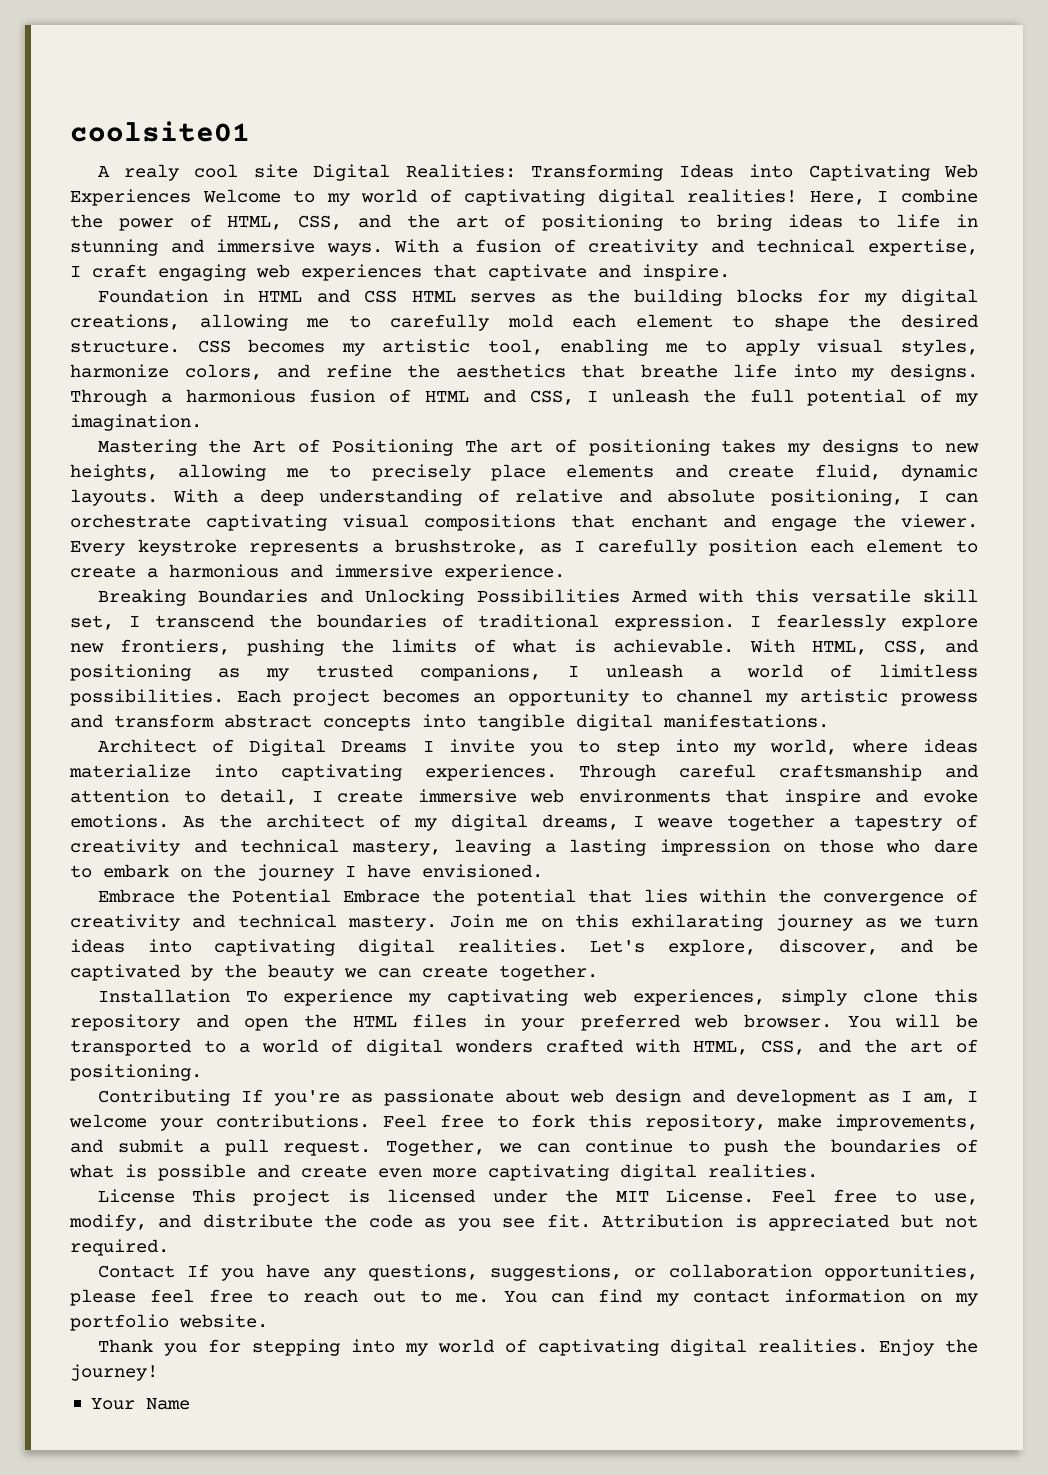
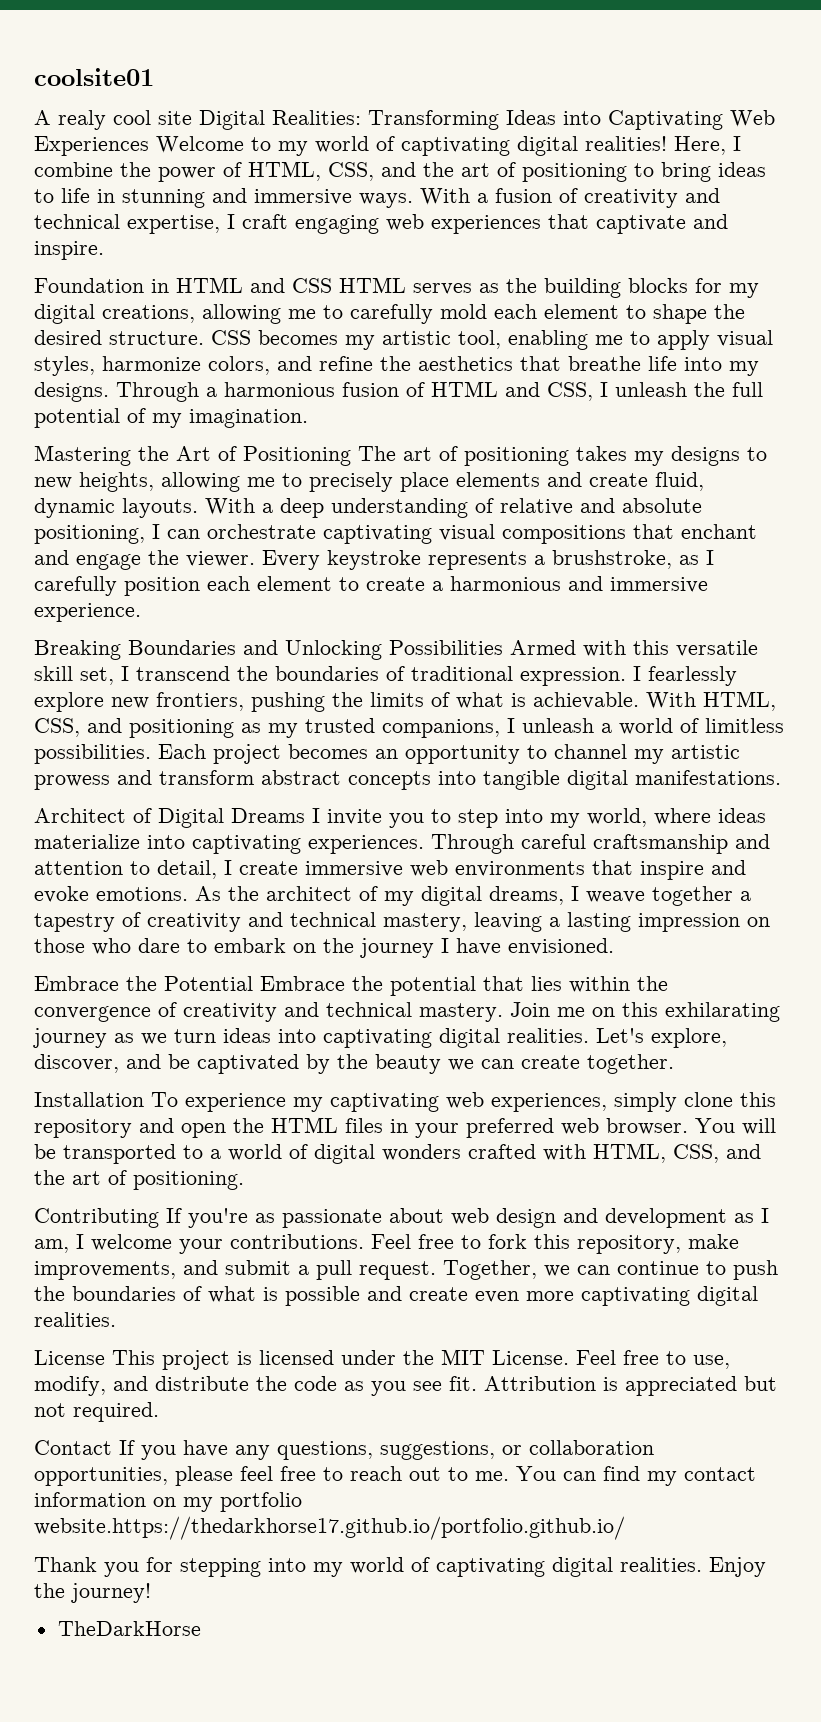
[179,1314,268,1328] website. -> [34,1516,625,1540] website.https://thedarkhorse17.github.io/portfolio.github.io/
[90,1398,190,1410] Your Name -> [57,1621,201,1636] TheDarkHorse

